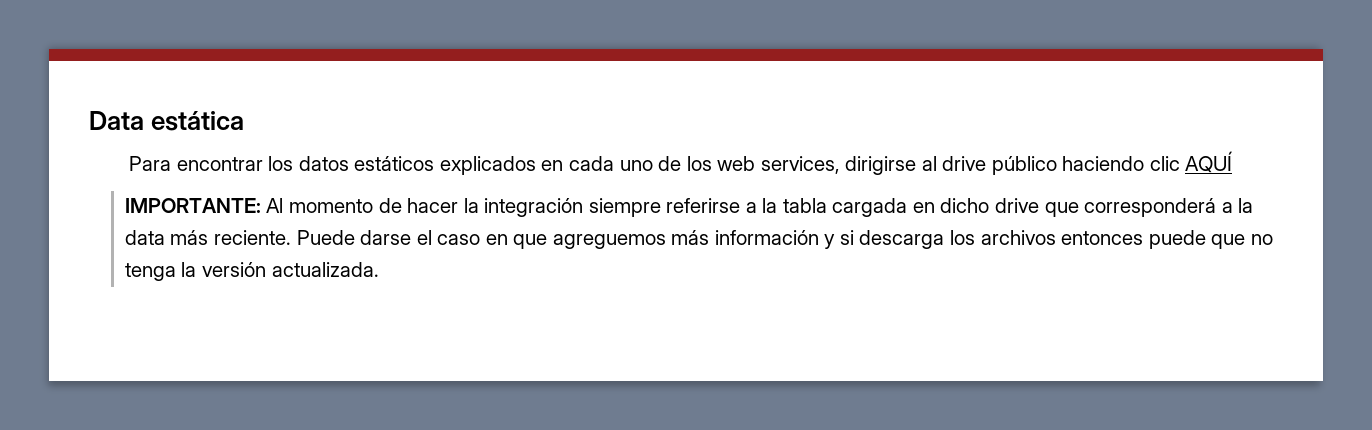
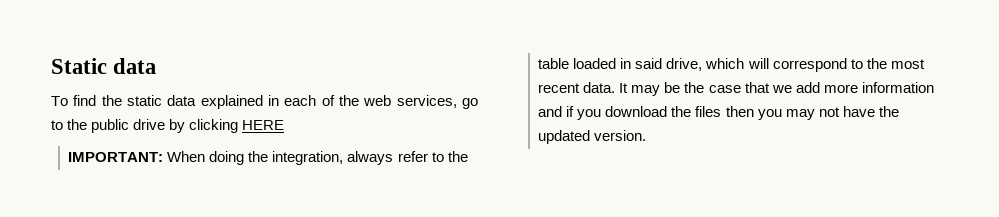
[89,111,245,131] [129,151,1233,175] [124,198,1254,217] [124,230,1273,249] [124,262,379,281] Data estática // Para encontrar los datos estáticos explicados en cada uno de los web services, dirigirse al drive público haciendo clic AQUÍ // IMPORTANTE: Al momento de hacer la integración siempre referirse a la tabla cargada en dicho drive que corresponderá a la data más reciente. Puede darse el caso en que agreguemos más información y si descarga los archivos entonces puede que no tenga la versión actualizada. -> [51,58,157,74] [51,95,478,109] [51,119,285,133] [68,151,468,165] [538,58,925,72] [538,82,934,96] [538,106,899,120] [538,130,647,144] Static data // To find the static data explained in each of the web services, go to the public drive by clicking HERE // IMPORTANT: When doing the integration, always refer to the table loaded in said drive, which will correspond to the most recent data. It may be the case that we add more information and if you download the files then you may not have the updated version.

